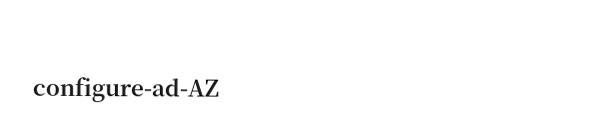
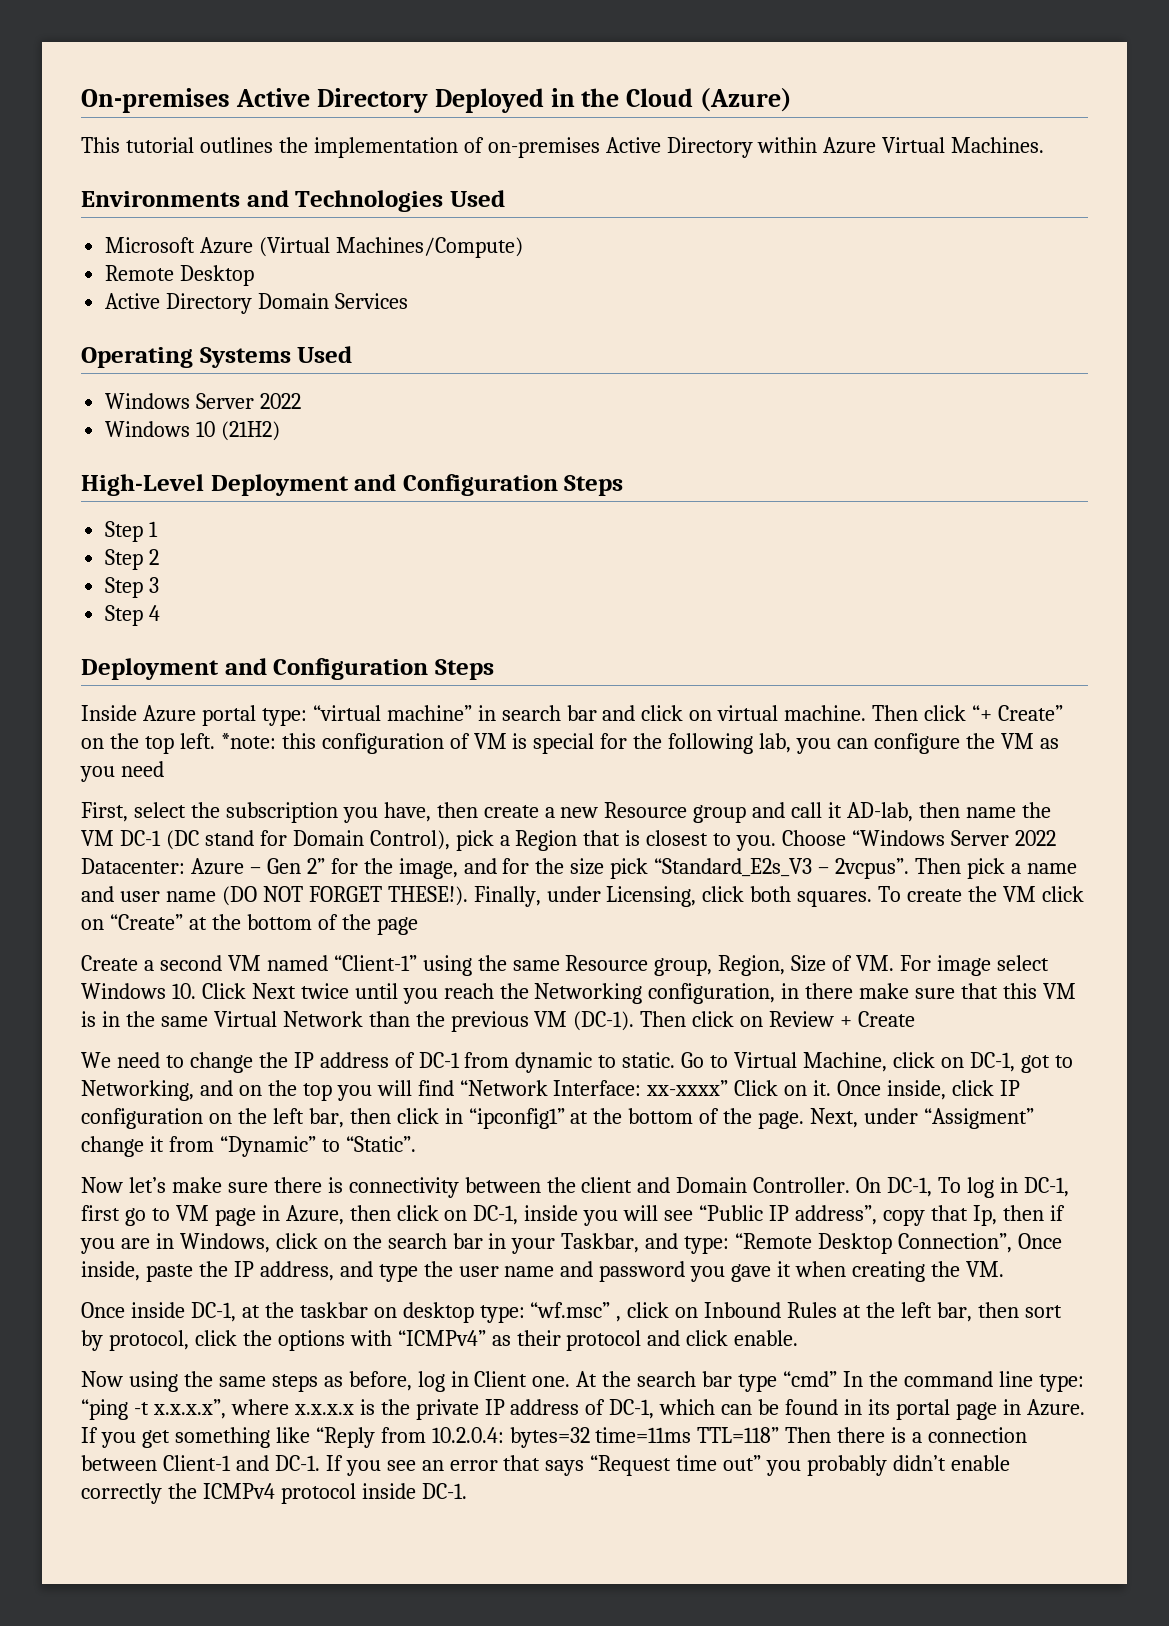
[32,76,219,103] configure-ad-AZ -> [81,88,793,113] [81,137,1045,158] [81,190,505,212] [105,237,524,258] [105,265,255,286] [105,293,409,314] [81,346,353,368] [105,393,302,409] [105,421,281,441] [81,474,624,496] [105,521,159,542] [105,549,160,570] [105,577,160,598] [105,605,161,626] [81,658,494,680] [81,705,1063,726] [81,733,1059,754] [80,761,164,782] [81,802,1051,823] [81,830,1056,851] [81,858,1077,879] [81,886,1084,907] [81,914,418,935] [81,955,1049,976] [81,983,1076,1004] [81,1011,916,1032] [81,1052,1073,1073] [81,1080,1020,1101] [81,1108,1034,1129] [81,1136,416,1157] [81,1177,1069,1198] [81,1205,1065,1226] [80,1233,1062,1254] [81,1261,1004,1282] [81,1302,1062,1323] [81,1330,799,1351] [81,1371,1084,1392] [81,1399,1085,1420] [81,1427,1028,1448] [81,1455,1010,1476] [81,1483,467,1504] On-premises Active Directory Deployed in the Cloud (Azure) // This tutorial outlines the implementation of on-premises Active Directory within Azure Virtual Machines. // Environments and Technologies Used // Microsoft Azure (Virtual Machines/Compute) // Remote Desktop // Active Directory Domain Services // Operating Systems Used // Windows Server 2022 // Windows 10 (21H2) // High-Level Deployment and Configuration Steps // Step 1 // Step 2 // Step 3 // Step 4 // Deployment and Configuration Steps // Inside Azure portal type: “virtual machine” in search bar and click on virtual machine. Then click “+ Create” on the top left. *note: this configuration of VM is special for the following lab, you can configure the VM as you need // First, select the subscription you have, then create a new Resource group and call it AD-lab, then name the VM DC-1 (DC stand for Domain Control), pick a Region that is closest to you. Choose “Windows Server 2022 Datacenter: Azure – Gen 2” for the image, and for the size pick “Standard_E2s_V3 – 2vcpus”. Then pick a name and user name (DO NOT FORGET THESE!). Finally, under Licensing, click both squares. To create the VM click on “Create” at the bottom of the page // Create a second VM named “Client-1” using the same Resource group, Region, Size of VM. For image select Windows 10. Click Next twice until you reach the Networking configuration, in there make sure that this VM is in the same Virtual Network than the previous VM (DC-1). Then click on Review + Create // We need to change the IP address of DC-1 from dynamic to static. Go to Virtual Machine, click on DC-1, got to Networking, and on the top you will find “Network Interface: xx-xxxx” Click on it. Once inside, click IP configuration on the left bar, then click in “ipconfig1” at the bottom of the page. Next, under “Assigment” change it from “Dynamic” to “Static”. // Now let’s make sure there is connectivity between the client and Domain Controller. On DC-1, To log in DC-1, first go to VM page in Azure, then click on DC-1, inside you will see “Public IP address”, copy that Ip, then if you are in Windows, click on the search bar in your Taskbar, and type: “Remote Desktop Connection”, Once inside, paste the IP address, and type the user name and password you gave it when creating the VM. // Once inside DC-1, at the taskbar on desktop type: “wf.msc” , click on Inbound Rules at the left bar, then sort by protocol, click the options with “ICMPv4” as their protocol and click enable. // Now using the same steps as before, log in Client one. At the search bar type “cmd” In the command line type: “ping -t x.x.x.x”, where x.x.x.x is the private IP address of DC-1, which can be found in its portal page in Azure. If you get something like “Reply from 10.2.0.4: bytes=32 time=11ms TTL=118” Then there is a connection between Client-1 and DC-1. If you see an error that says “Request time out” you probably didn’t enable correctly the ICMPv4 protocol inside DC-1.

